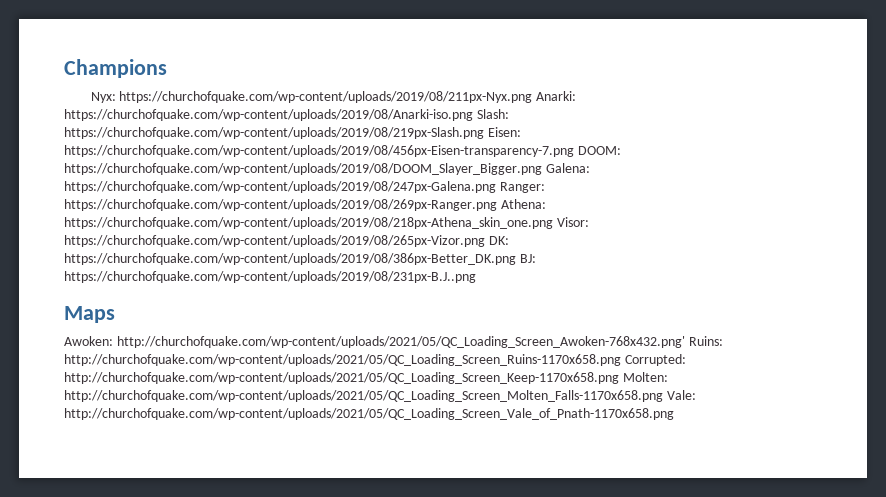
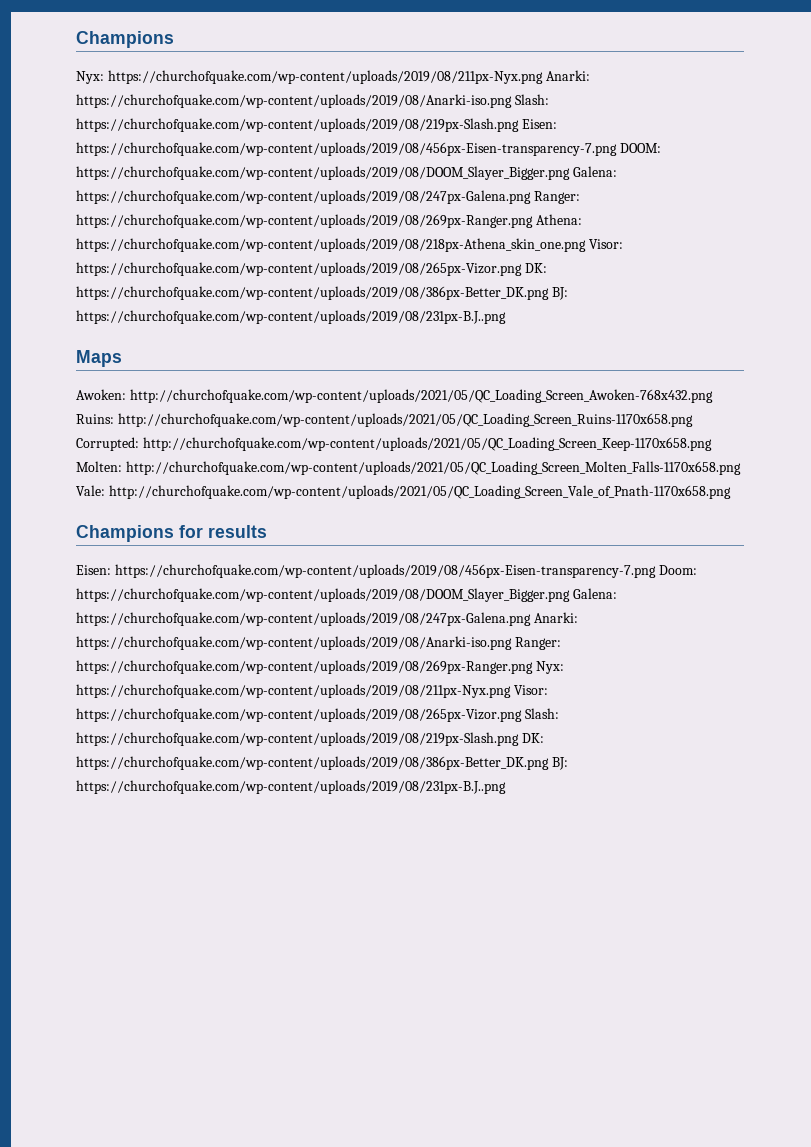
[116,336,685,348] http://churchofquake.com/wp-content/uploads/2021/05/QC_Loading_Screen_Awoken-768x432.png' -> [129,389,713,403] http://churchofquake.com/wp-content/uploads/2021/05/QC_Loading_Screen_Awoken-768x432.png
(674, 414) none -> [76,525,267,542] [76,564,697,578] [76,588,617,602] [76,612,578,626] [76,636,561,650] [76,660,564,674] [76,684,548,698] [76,708,559,722] [76,732,544,746] [76,756,568,770] [76,780,506,794] // Champions for results // Eisen: https://churchofquake.com/wp-content/uploads/2019/08/456px-Eisen-transparency-7.png Doom: https://churchofquake.com/wp-content/uploads/2019/08/DOOM_Slayer_Bigger.png Galena: https://churchofquake.com/wp-content/uploads/2019/08/247px-Galena.png Anarki: https://churchofquake.com/wp-content/uploads/2019/08/Anarki-iso.png Ranger: https://churchofquake.com/wp-content/uploads/2019/08/269px-Ranger.png Nyx: https://churchofquake.com/wp-content/uploads/2019/08/211px-Nyx.png Visor: https://churchofquake.com/wp-content/uploads/2019/08/265px-Vizor.png Slash: https://churchofquake.com/wp-content/uploads/2019/08/219px-Slash.png DK: https://churchofquake.com/wp-content/uploads/2019/08/386px-Better_DK.png BJ: https://churchofquake.com/wp-content/uploads/2019/08/231px-B.J..png

